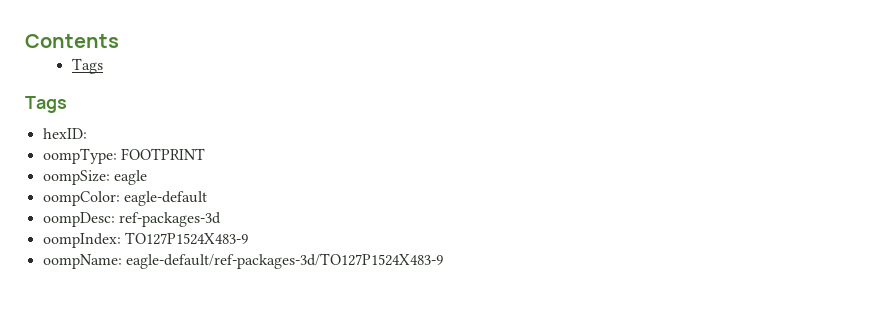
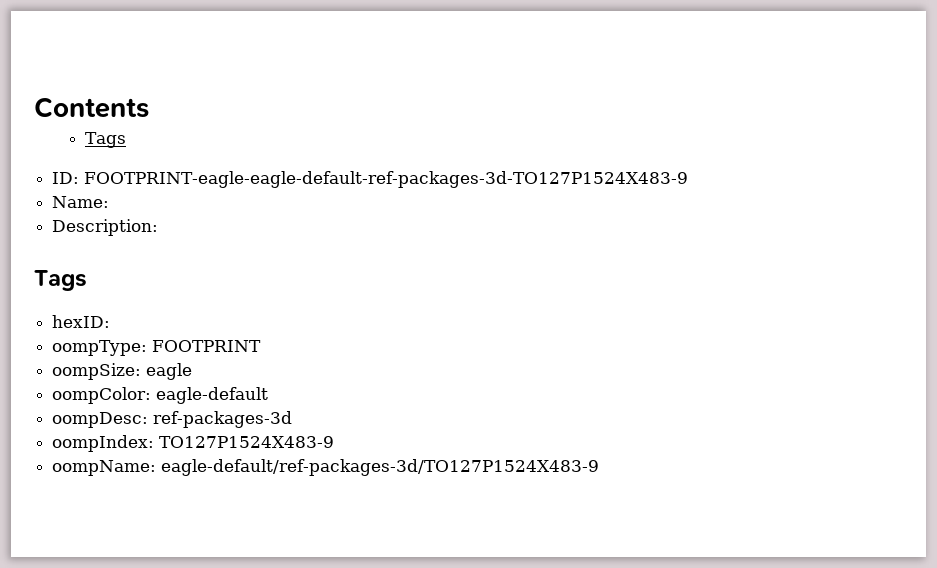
(103, 66) none -> [52,171,689,188] [52,196,110,208] [52,219,159,236] // ID: FOOTPRINT-eagle-eagle-default-ref-packages-3d-TO127P1524X483-9 // Name: // Description:

